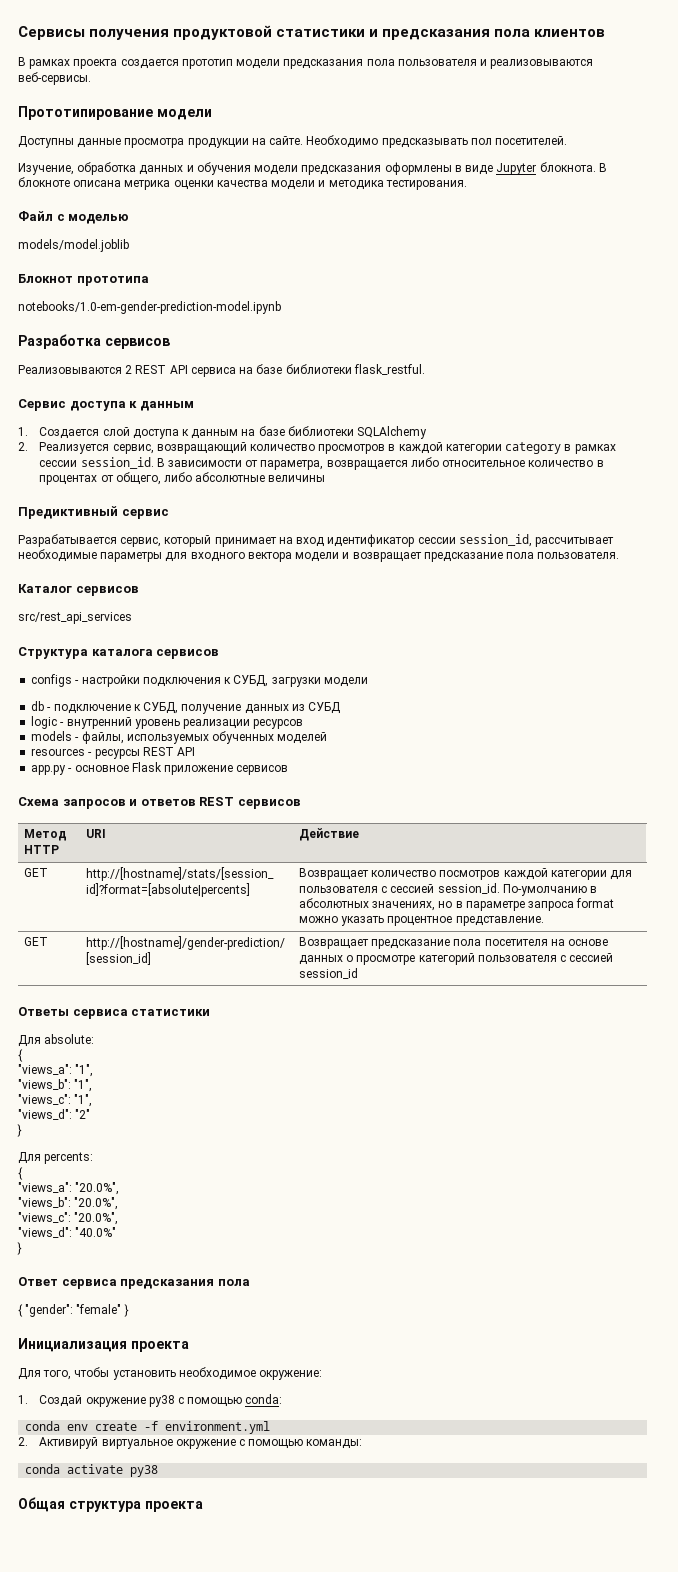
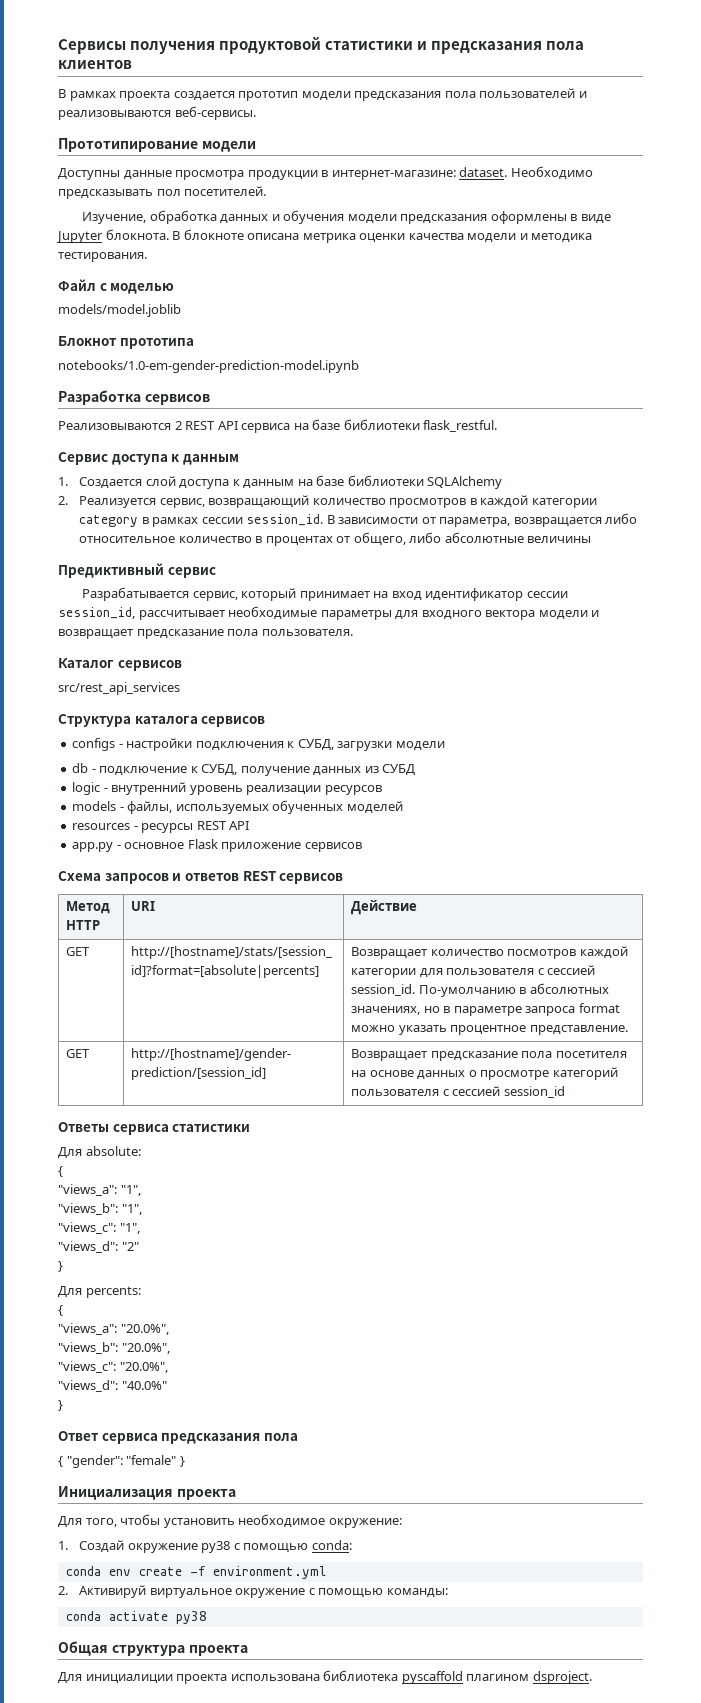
[397,59,477,66] пользователя -> [479,88,576,98] пользователей
[251,136,304,145] на сайте. -> [321,167,508,180] в интернет-магазине: dataset.
(203, 1506) none -> [58,1670,592,1684] // Для инициалиции проекта использована библиотека pyscaffold плагином dsproject.

